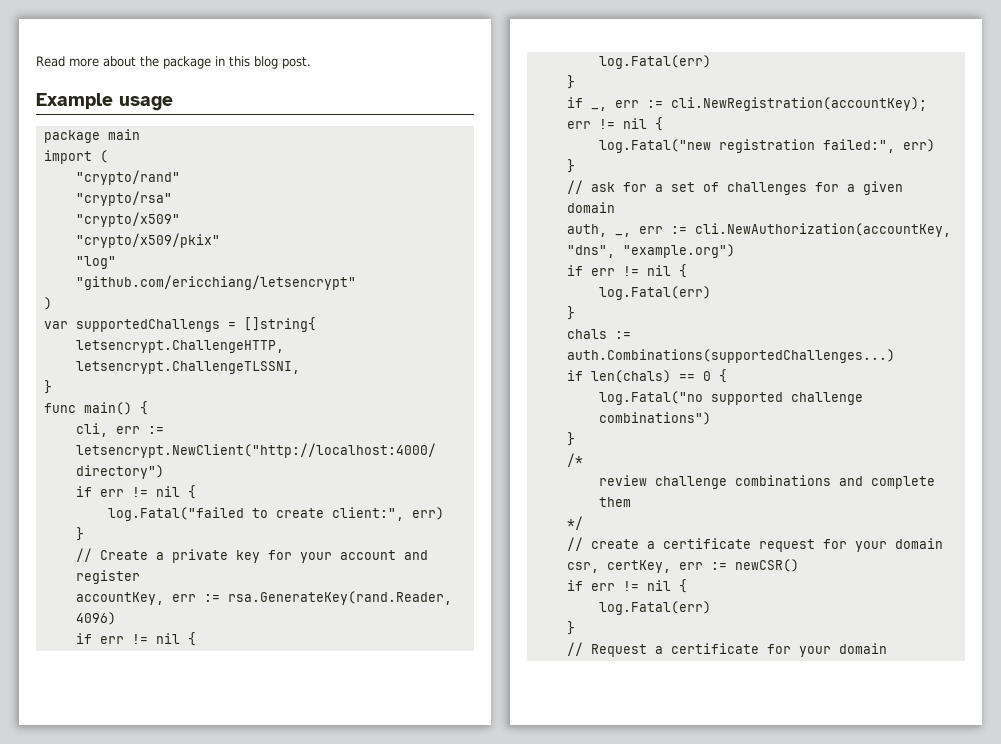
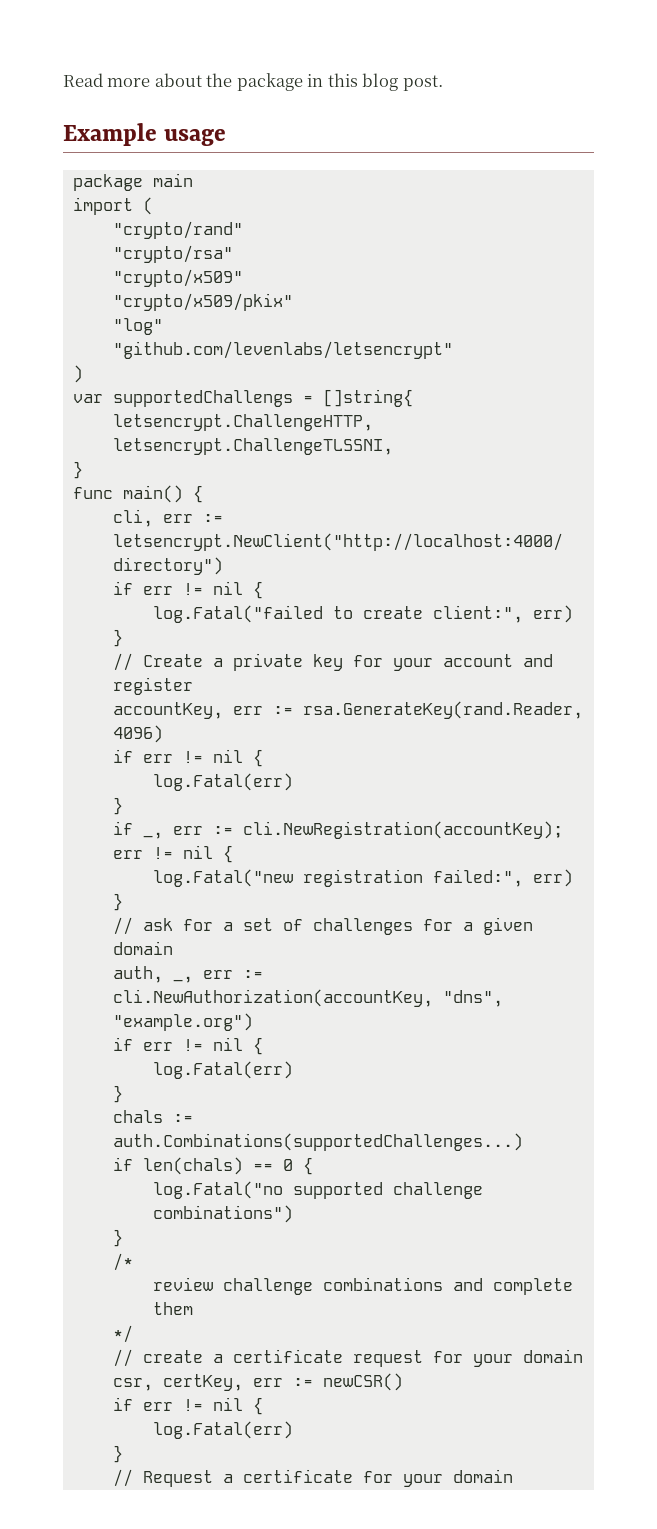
[75,275,356,290] "github.com/ericchiang/letsencrypt" -> [112,341,453,359] "github.com/levenlabs/letsencrypt"

